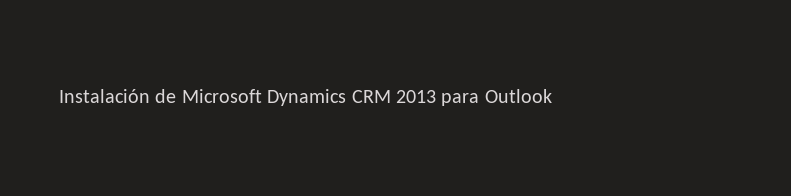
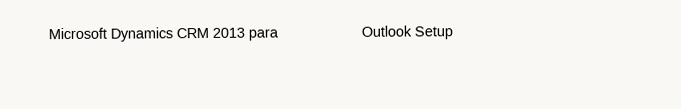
[59,89,177,103] Instalación de -> (48, 33) none
(552, 96) none -> [414,26,453,40] Setup

